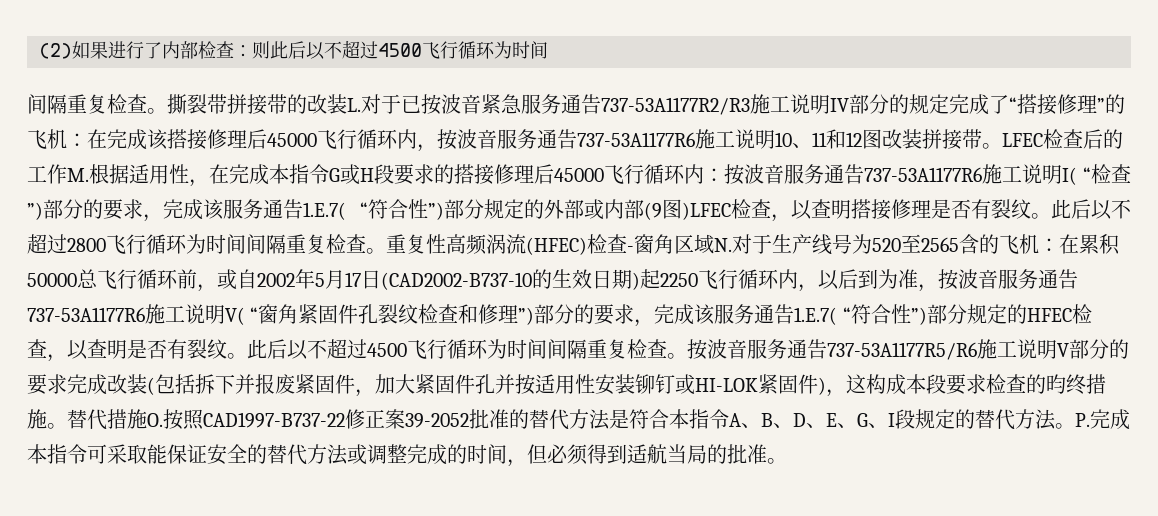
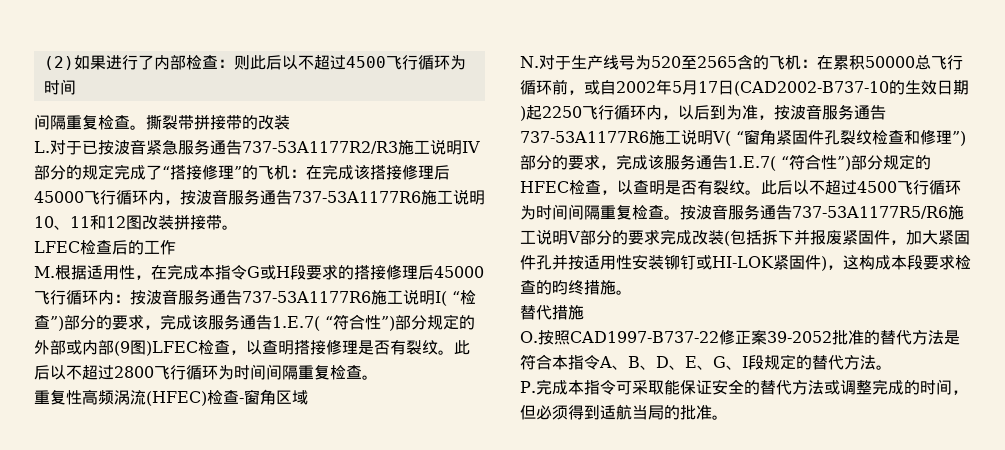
(347, 104) none -> (290, 122) //
(1002, 146) none -> (238, 227) //
(67, 174) none -> (176, 247) //
(386, 251) none -> (378, 377) //
(714, 244) none -> (308, 397) //
(67, 426) none -> (632, 292) //
(147, 419) none -> (584, 312) //
(1075, 426) none -> (892, 367) //

